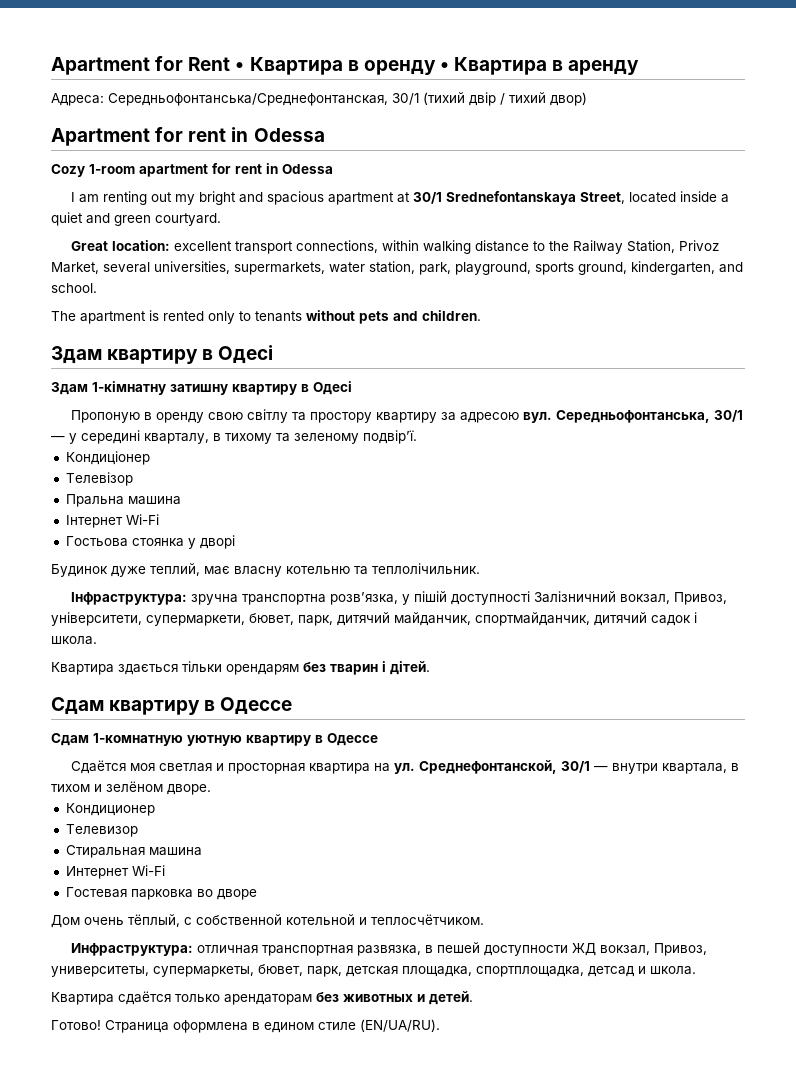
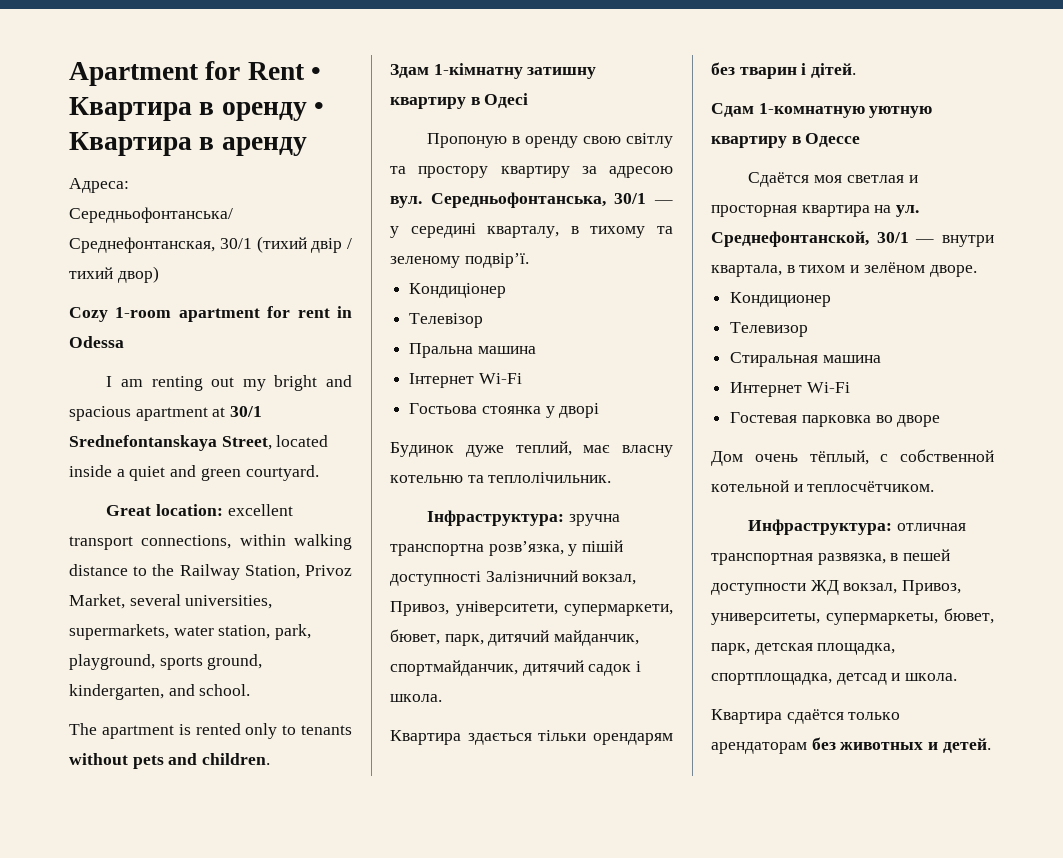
[51,127,325,146] // Apartment for rent in Odessa -> (159, 274) none
[51,345,274,364] // Здам квартиру в Одесі -> (271, 759) none
[51,697,293,715] // Сдам квартиру в Одессе -> (857, 70) none
[51,1019,440,1033] // Готово! Страница оформлена в едином стиле (EN/UA/RU). -> (991, 745) none

